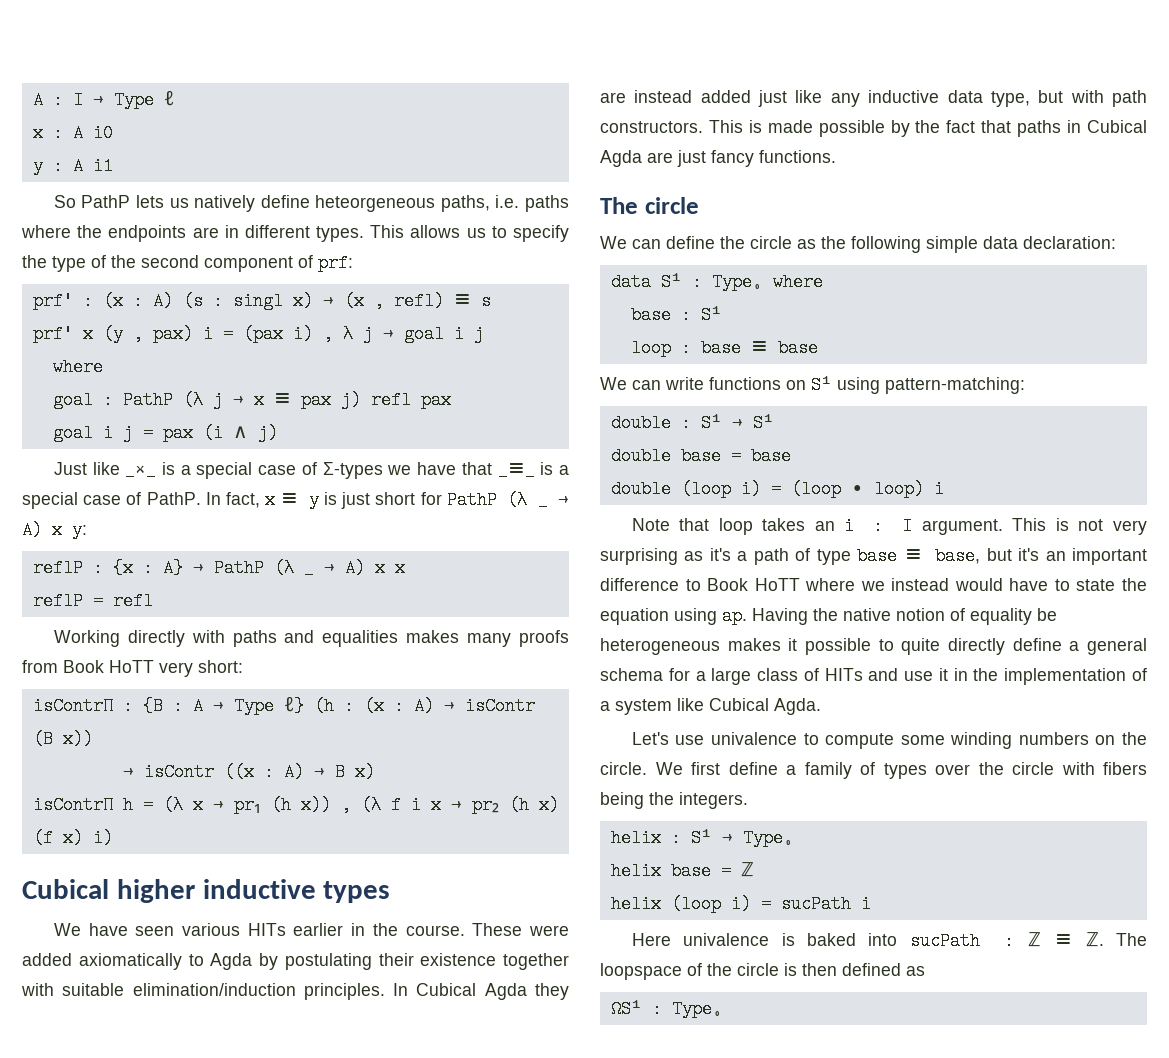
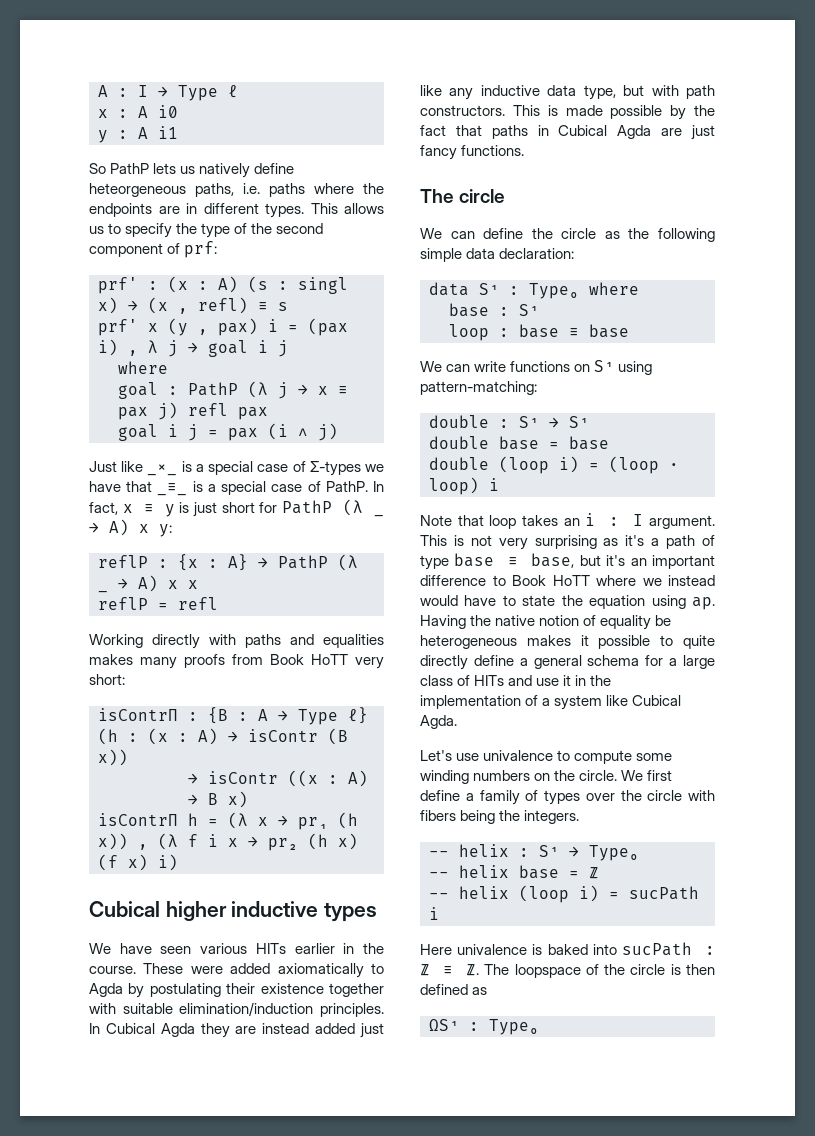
(748, 800) none -> [429,851,449,857] --
(794, 838) none -> [429,872,449,878] --
(754, 869) none -> [429,893,449,899] --

